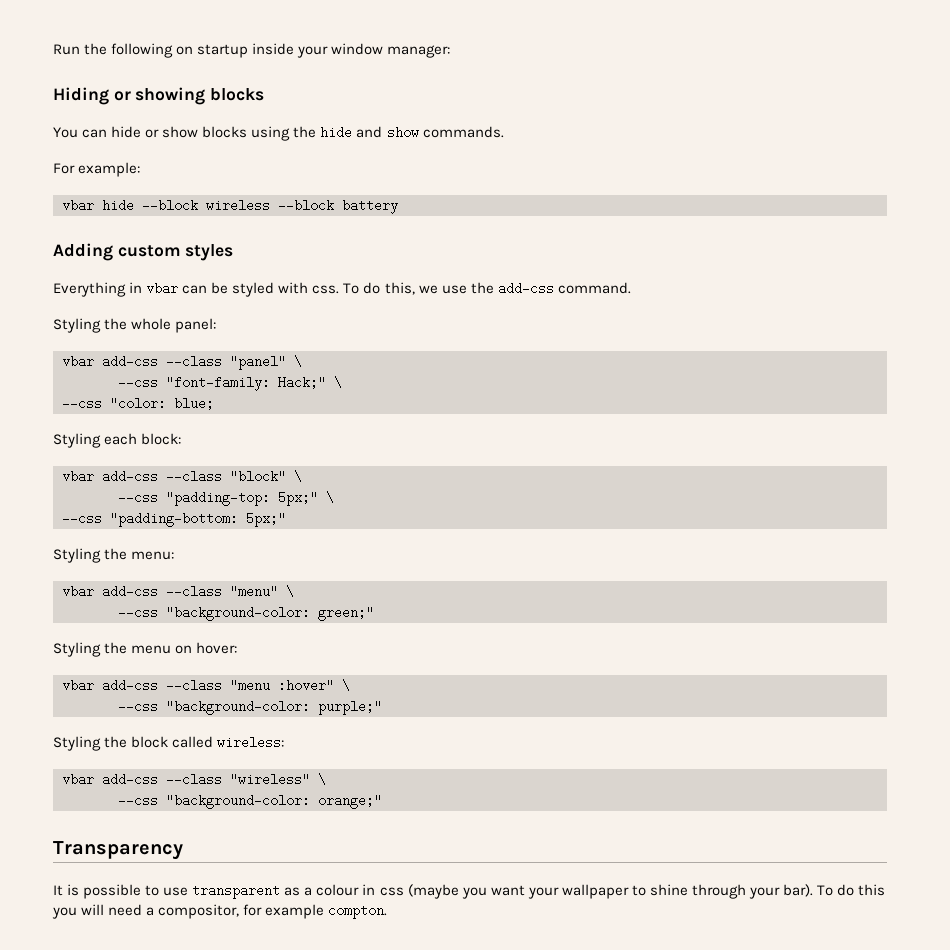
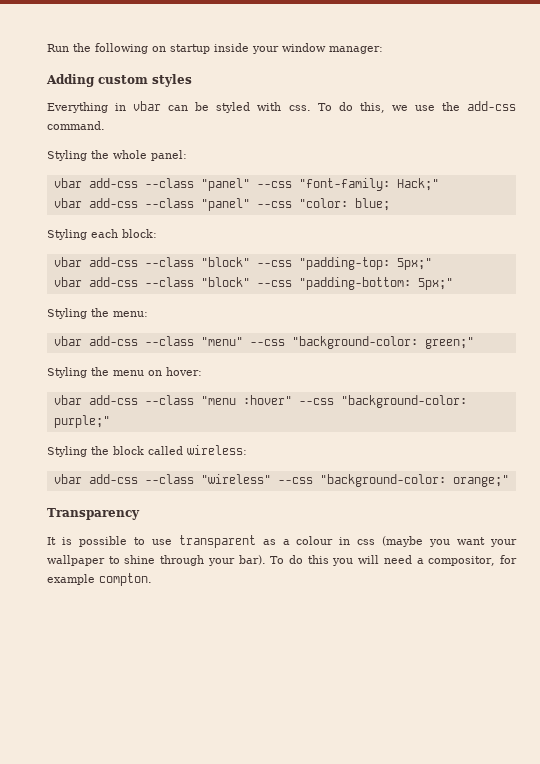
[53,87,265,105] [53,126,504,141] [53,162,141,177] [62,199,398,214] // Hiding or showing blocks // You can hide or show blocks using the hide and show commands. // For example: // vbar hide --block wireless --block battery -> (383, 50) none
[294,355,302,368] \ // -> (250, 184) none
[334,376,342,389] \ // -> [53,198,250,211] // vbar add-css --class "panel"
[294,470,302,483] \ // -> (250, 262) none
[326,491,334,504] \ // -> [53,277,250,287] // vbar add-css --class "block"
[286,585,294,598] \ // -> (243, 341) none
[342,679,350,692] \ // -> (292, 400) none
[318,773,326,786] \ // -> (271, 479) none

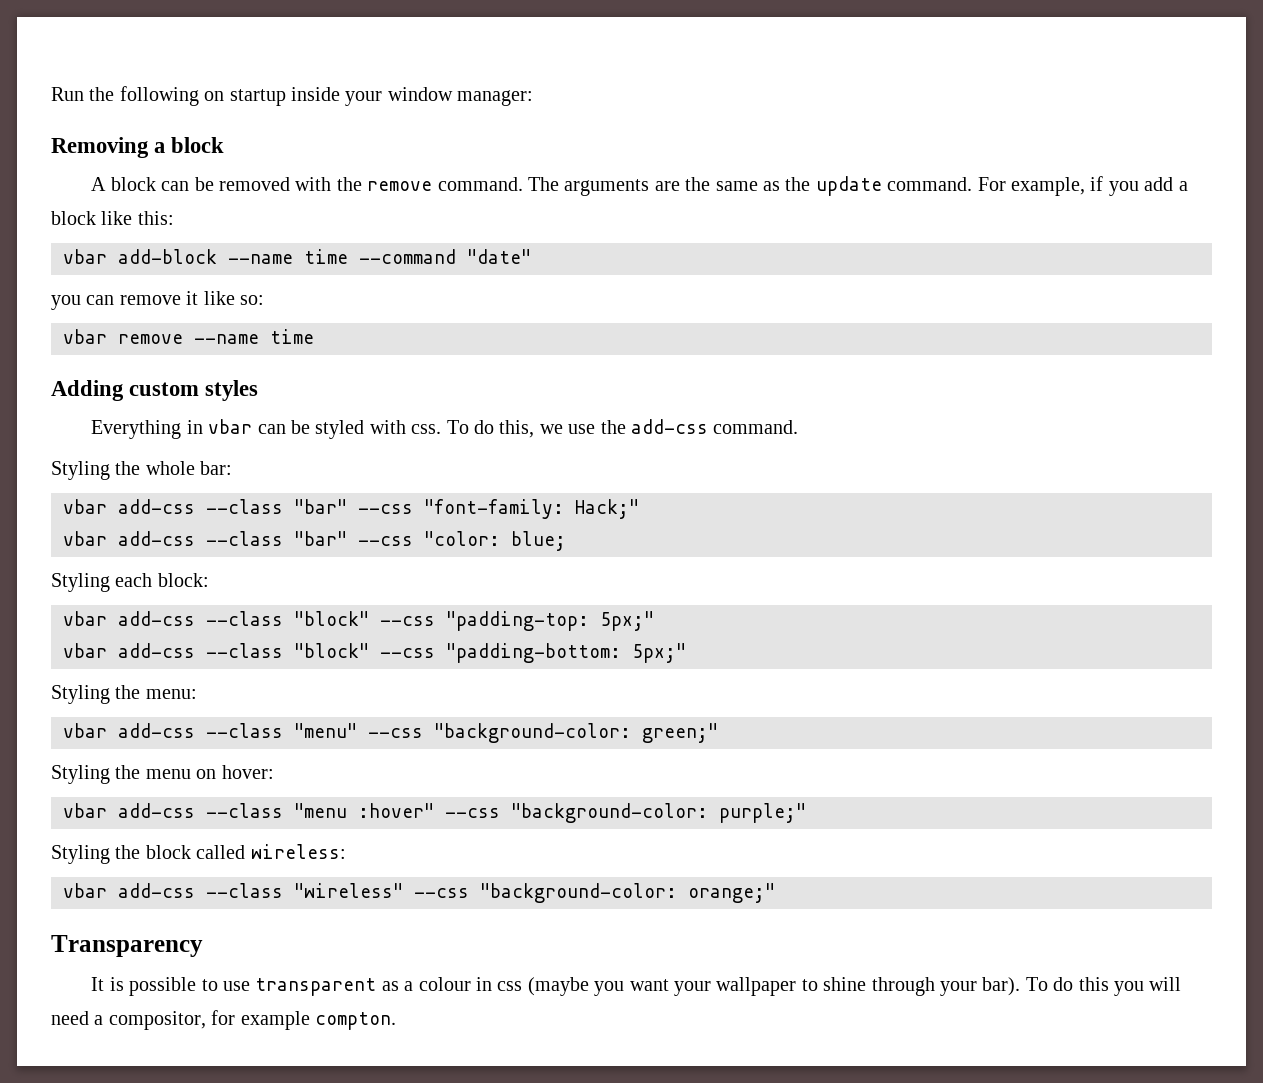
(383, 50) none -> [51,137,225,158] [91,176,1188,196] [51,211,174,225] [63,249,531,264] [51,291,264,310] [63,329,314,344] // Removing a block // A block can be removed with the remove command. The arguments are the same as the update command. For example, if you add a block like this: // vbar add-block --name time --command "date" // you can remove it like so: // vbar remove --name time
[151,150,187,161] [53,178,250,191] panel: // vbar add-css --class "panel" -> [200,461,233,475] [63,499,347,514] bar: // vbar add-css --class "bar"
[200,198,250,211] "panel" -> [294,531,347,546] "bar"

